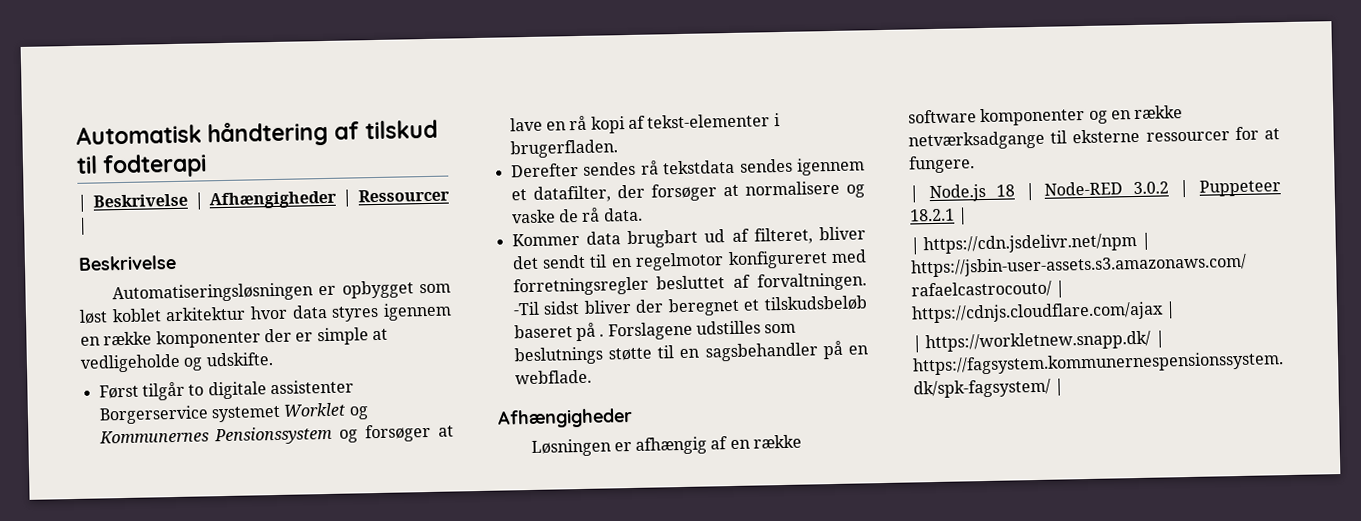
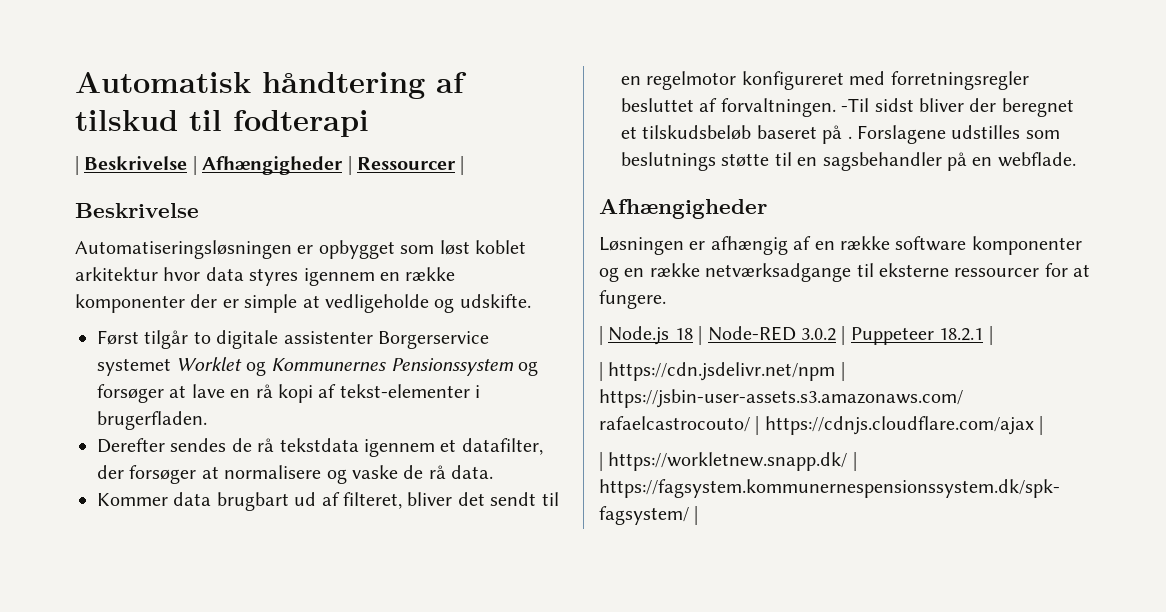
(637, 168) none -> [231,438,252,452] de
[739,158,793,173] sendes -> (359, 445) none

